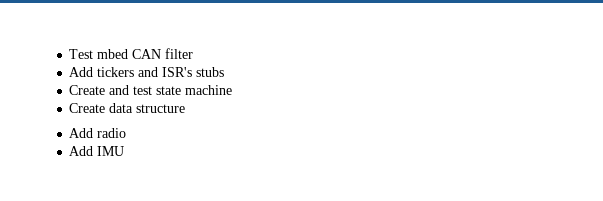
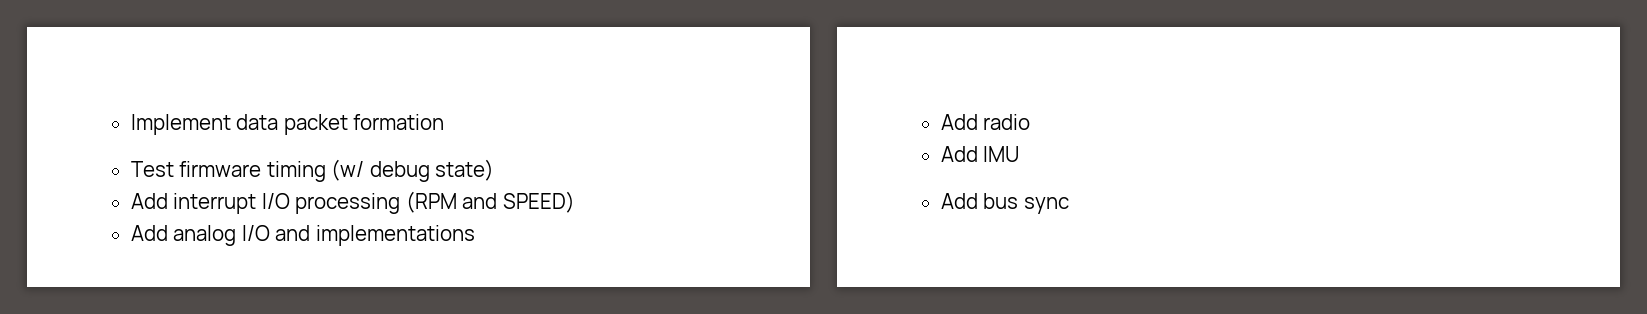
[69,48,194,59] [69,67,225,77] [69,85,233,95] [69,103,186,113] Test mbed CAN filter // Add tickers and ISR's stubs // Create and test state machine // Create data structure -> [130,114,445,135] [130,159,495,182] [130,191,575,214] [130,225,475,246] Implement data packet formation // Test firmware timing (w/ debug state) // Add interrupt I/O processing (RPM and SPEED) // Add analog I/O and implementations
(125, 151) none -> [940,193,1069,214] // Add bus sync

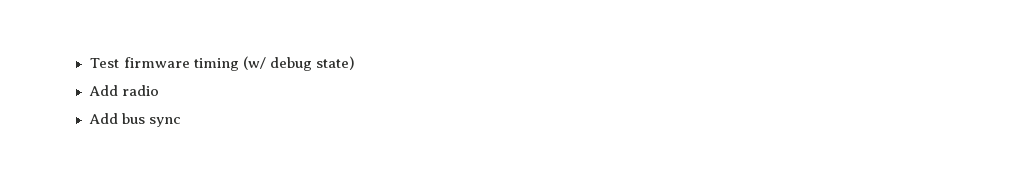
[130,114,445,135] Implement data packet formation // -> (89, 63) none
[130,191,575,214] [130,225,475,246] // Add interrupt I/O processing (RPM and SPEED) // Add analog I/O and implementations -> (355, 63) none
[940,146,1020,162] // Add IMU -> (159, 90) none

